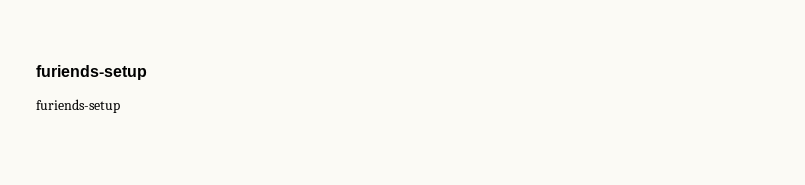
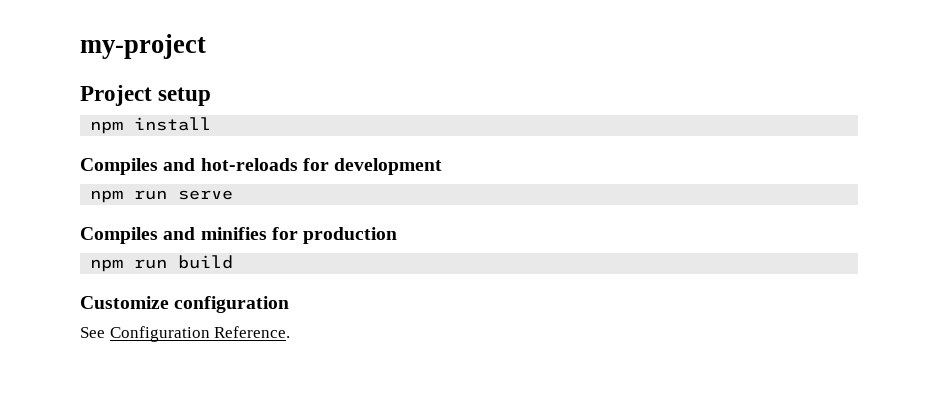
[36,65,147,80] [36,99,120,113] furiends-setup // furiends-setup -> [80,34,206,59] [80,85,212,106] [90,117,212,134] [80,158,443,175] [90,190,234,203] [80,227,398,244] [90,255,234,272] [80,296,290,313] [80,326,291,342] my-project // Project setup // npm install // Compiles and hot-reloads for development // npm run serve // Compiles and minifies for production // npm run build // Customize configuration // See Configuration Reference.

